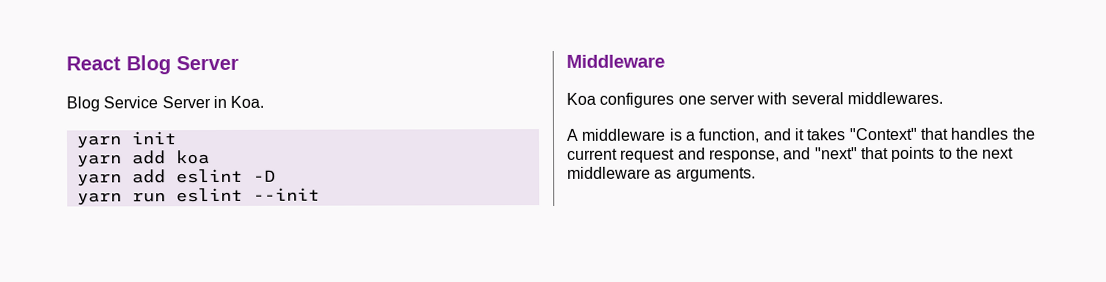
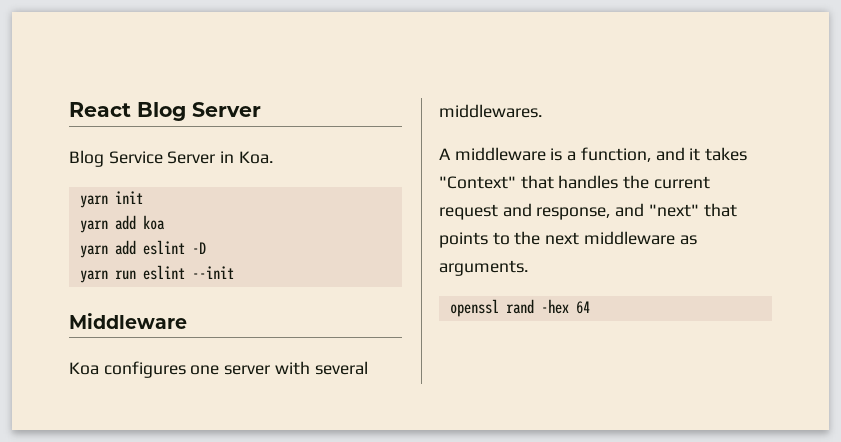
(756, 174) none -> [449,299,590,317] // openssl rand -hex 64

